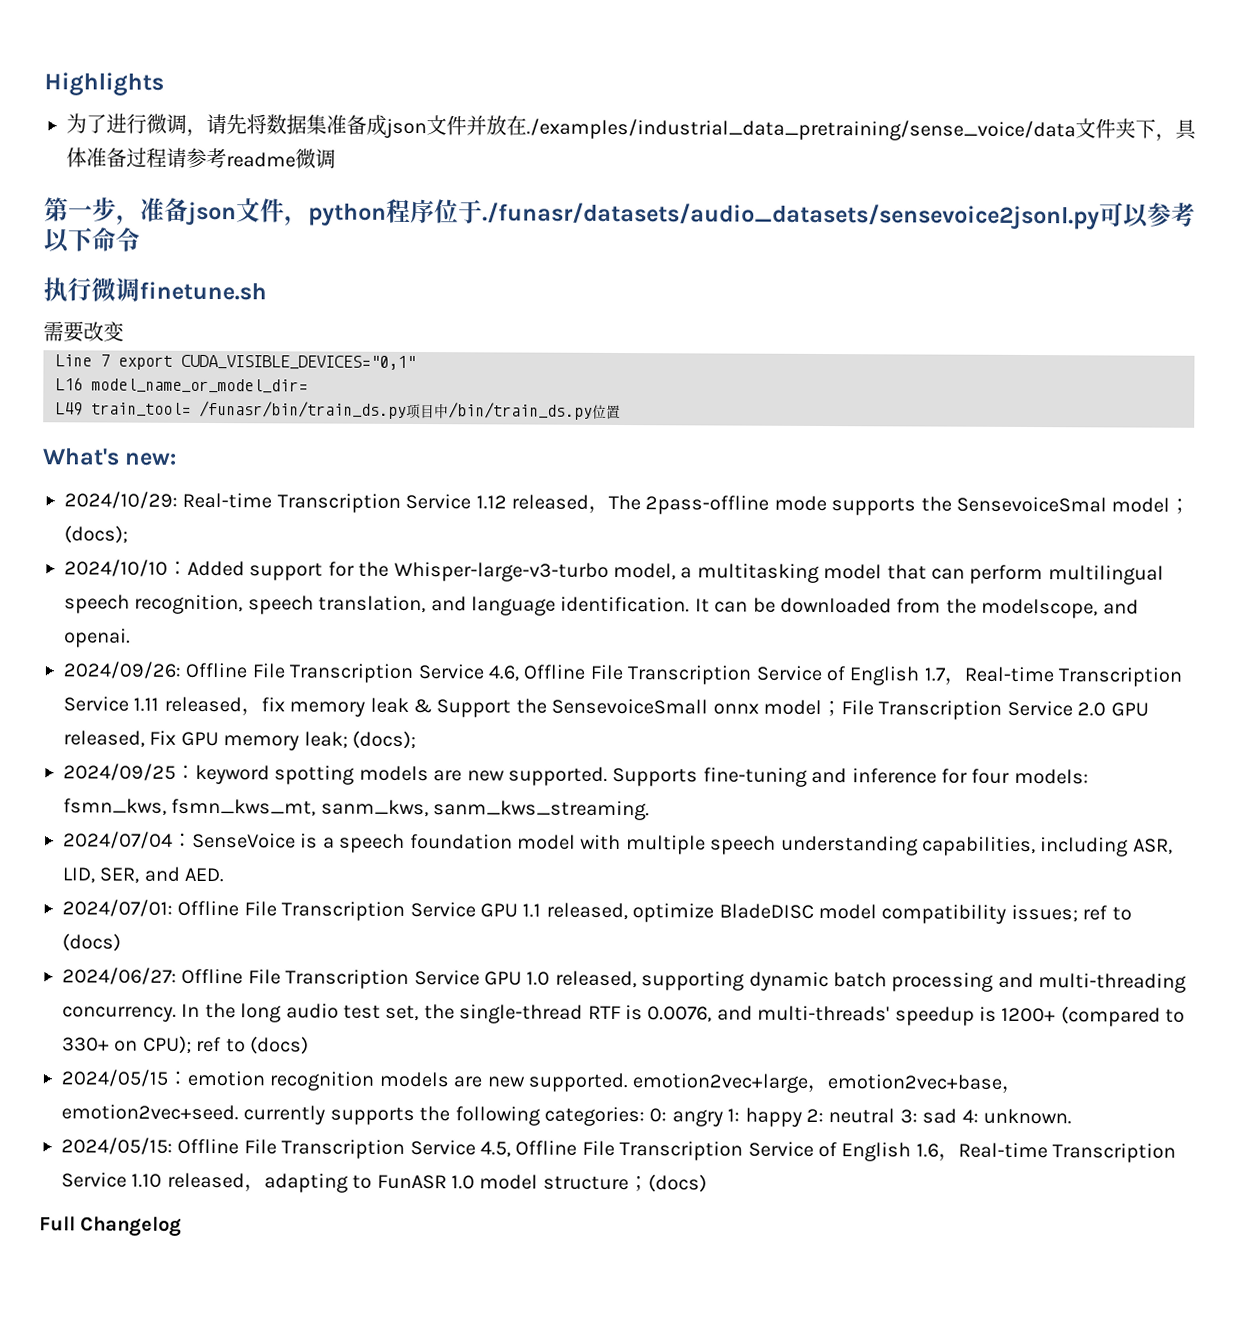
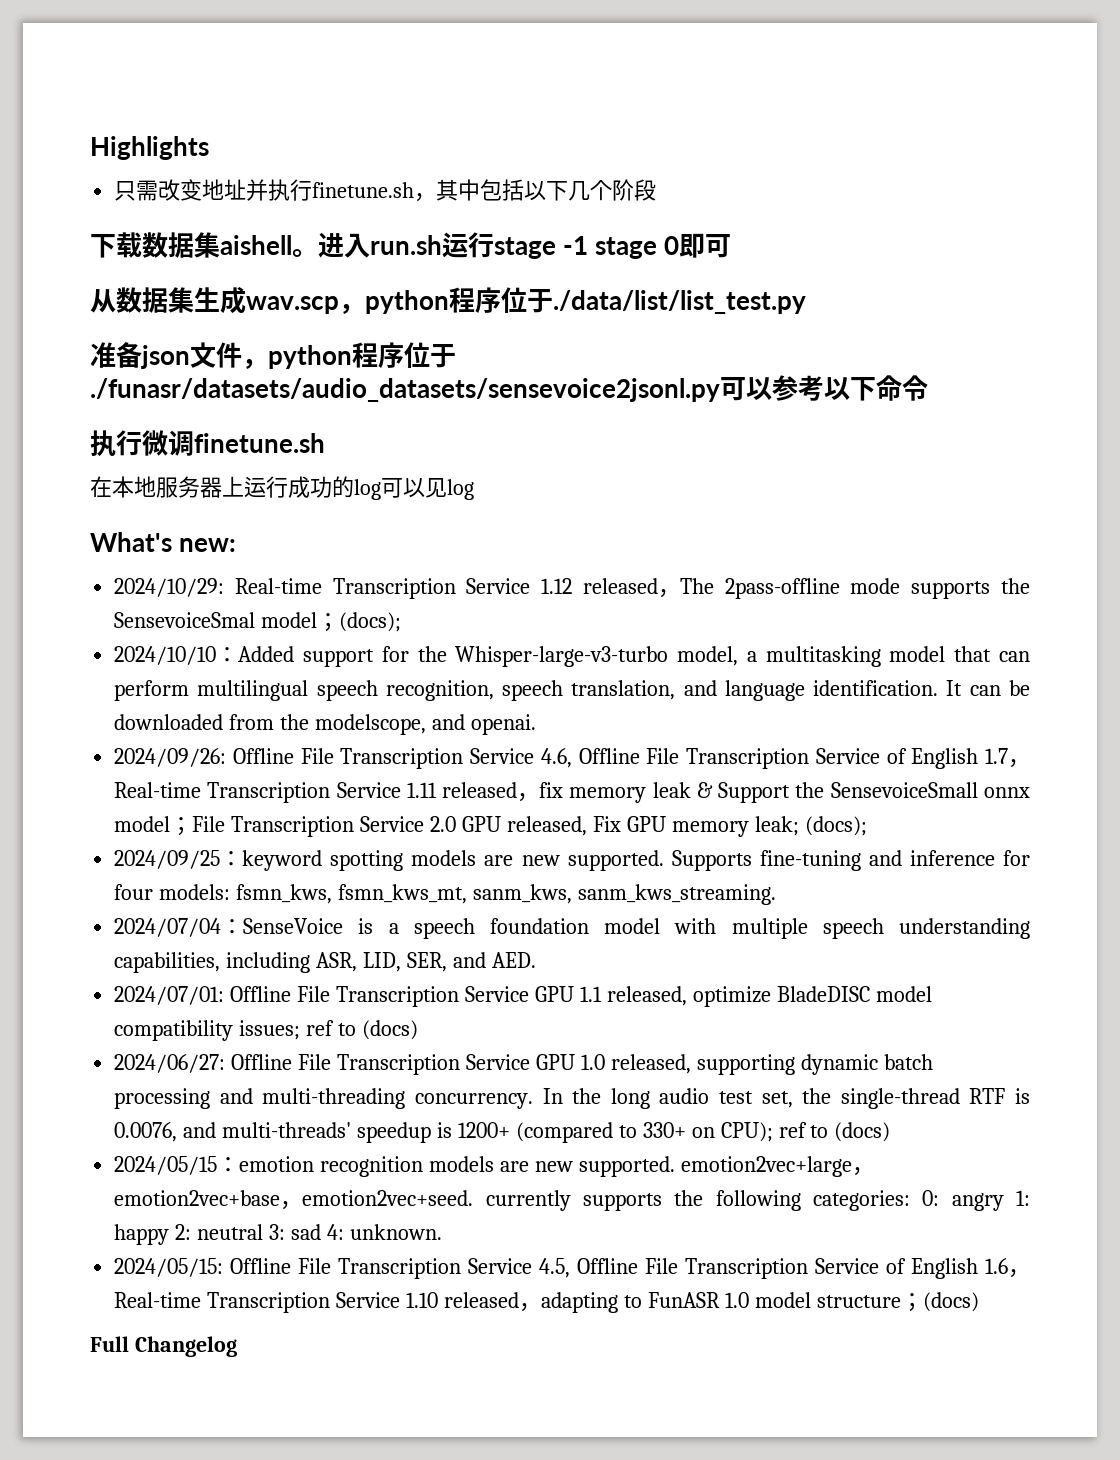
[66,113,1197,142] [66,147,336,169] [44,197,141,225] 为了进行微调，请先将数据集准备成json文件并放在./examples/industrial_data_pretraining/sense_voice/data文件夹下，具体准备过程请参考readme微调 // 第一步， -> [114,179,657,202] [90,232,732,259] [90,287,806,314] 只需改变地址并执行finetune.sh，其中包括以下几个阶段 // 下载数据集aishell。进入run.sh运行stage -1 stage 0即可 // 从数据集生成wav.scp，python程序位于./data/list/list_test.py //
[43,321,124,343] [55,354,416,371] [55,377,308,394] [55,400,621,420] 需要改变 // Line 7 export CUDA_VISIBLE_DEVICES="0,1" // L16 model_name_or_model_dir= // L49 train_tool= /funasr/bin/train_ds.py项目中/bin/train_ds.py位置 -> [90,476,474,500] 在本地服务器上运行成功的log可以见log

